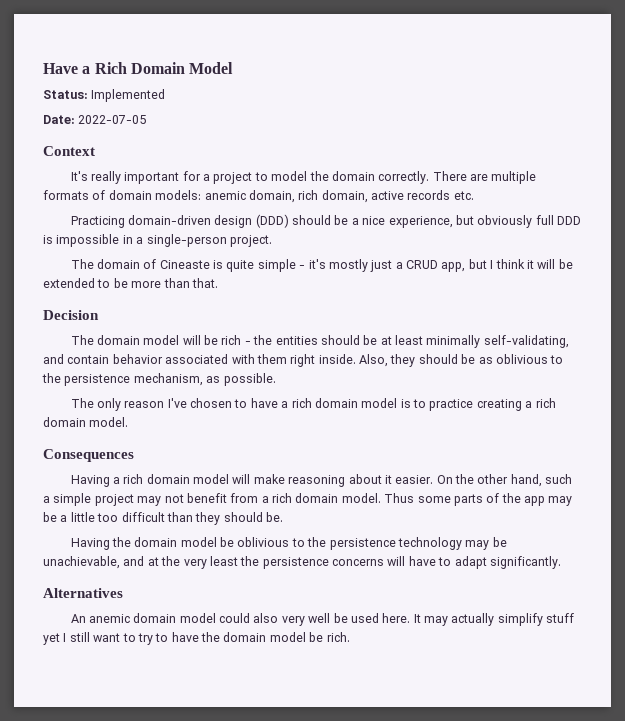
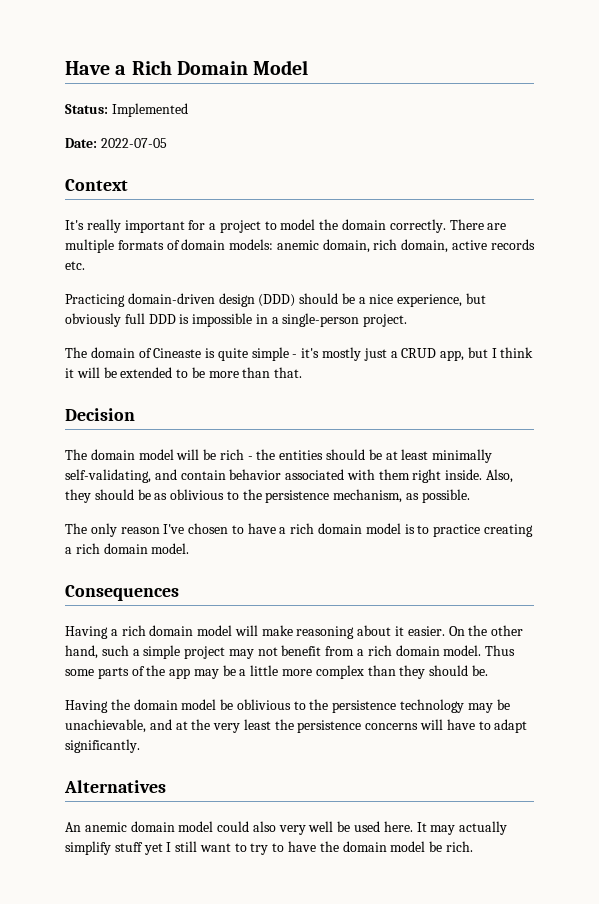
[97,512,165,522] too difficult -> [282,665,364,679] more complex

